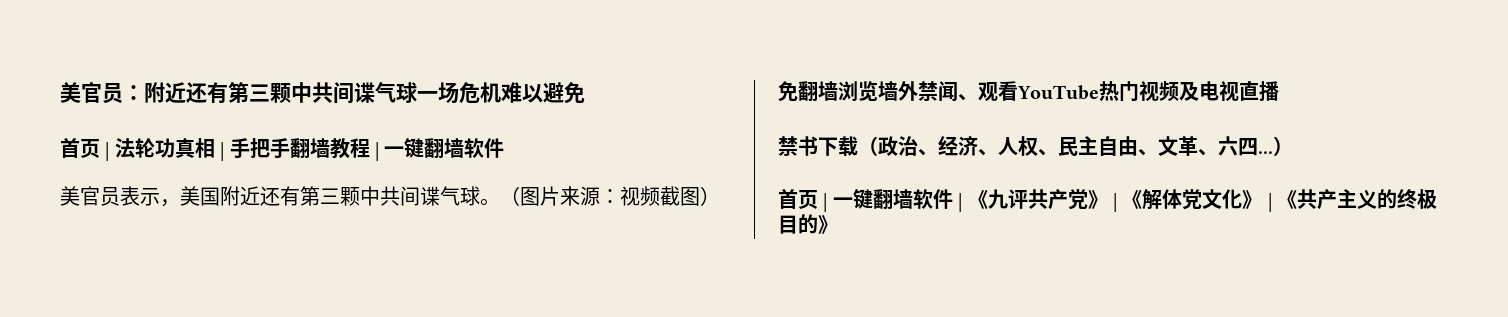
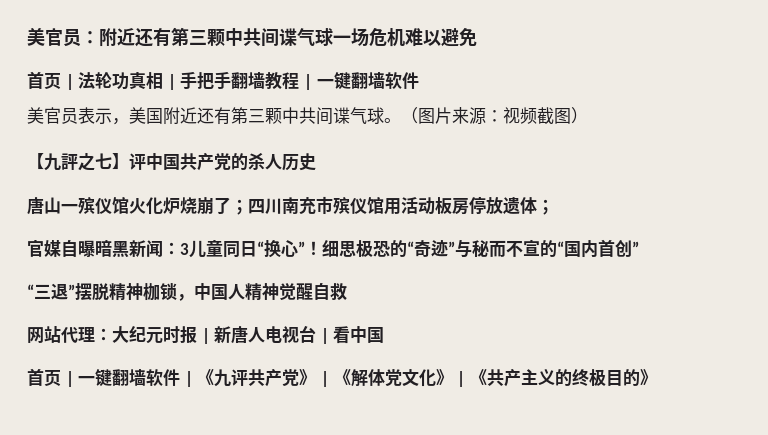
[778,81,1279,102] [778,135,1293,156] 免翻墙浏览墙外禁闻、观看YouTube热门视频及电视直播 // 禁书下载（政治、经济、人权、民主自由、文革、六四...） -> [27,153,316,171] [27,196,554,215] [27,239,639,258] [27,282,347,301] [27,325,385,344] 【九評之七】评中国共产党的杀人历史 // 唐山一殡仪馆火化炉烧崩了；四川南充市殡仪馆用活动板房停放遗体； // 官媒自曝暗黑新闻：3儿童同日“换心”！细思极恐的“奇迹”与秘而不宣的“国内首创” // “三退”摆脱精神枷锁，中国人精神觉醒自救 // 网站代理：大纪元时报 | 新唐人电视台 | 看中国

